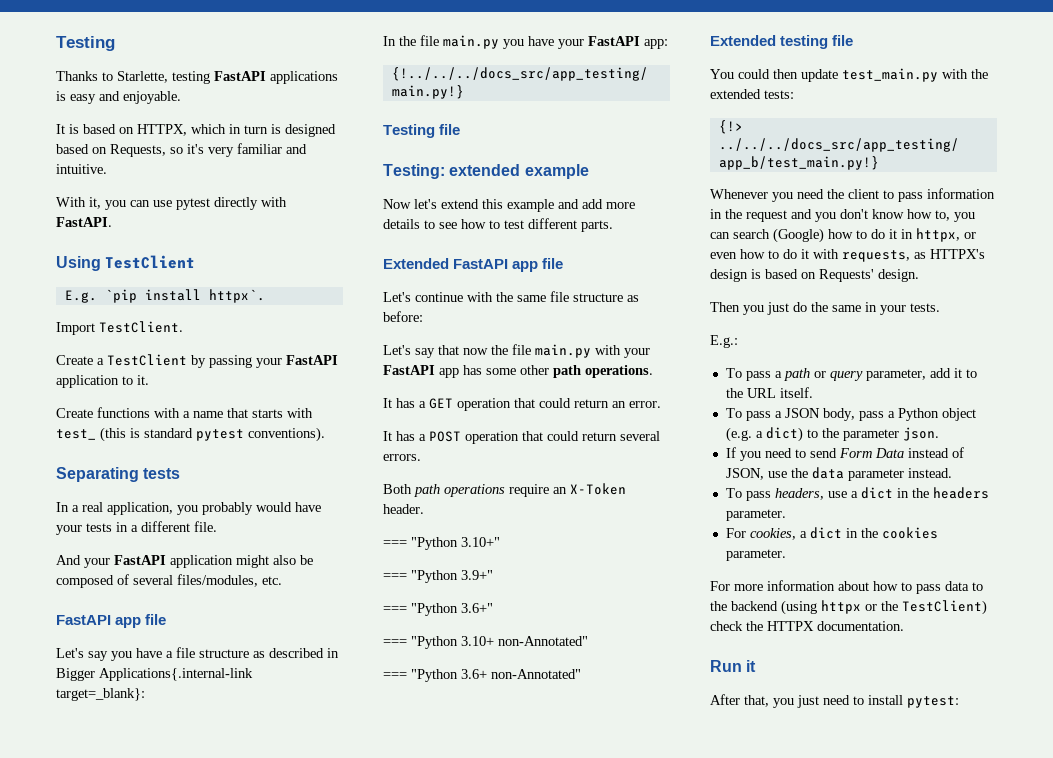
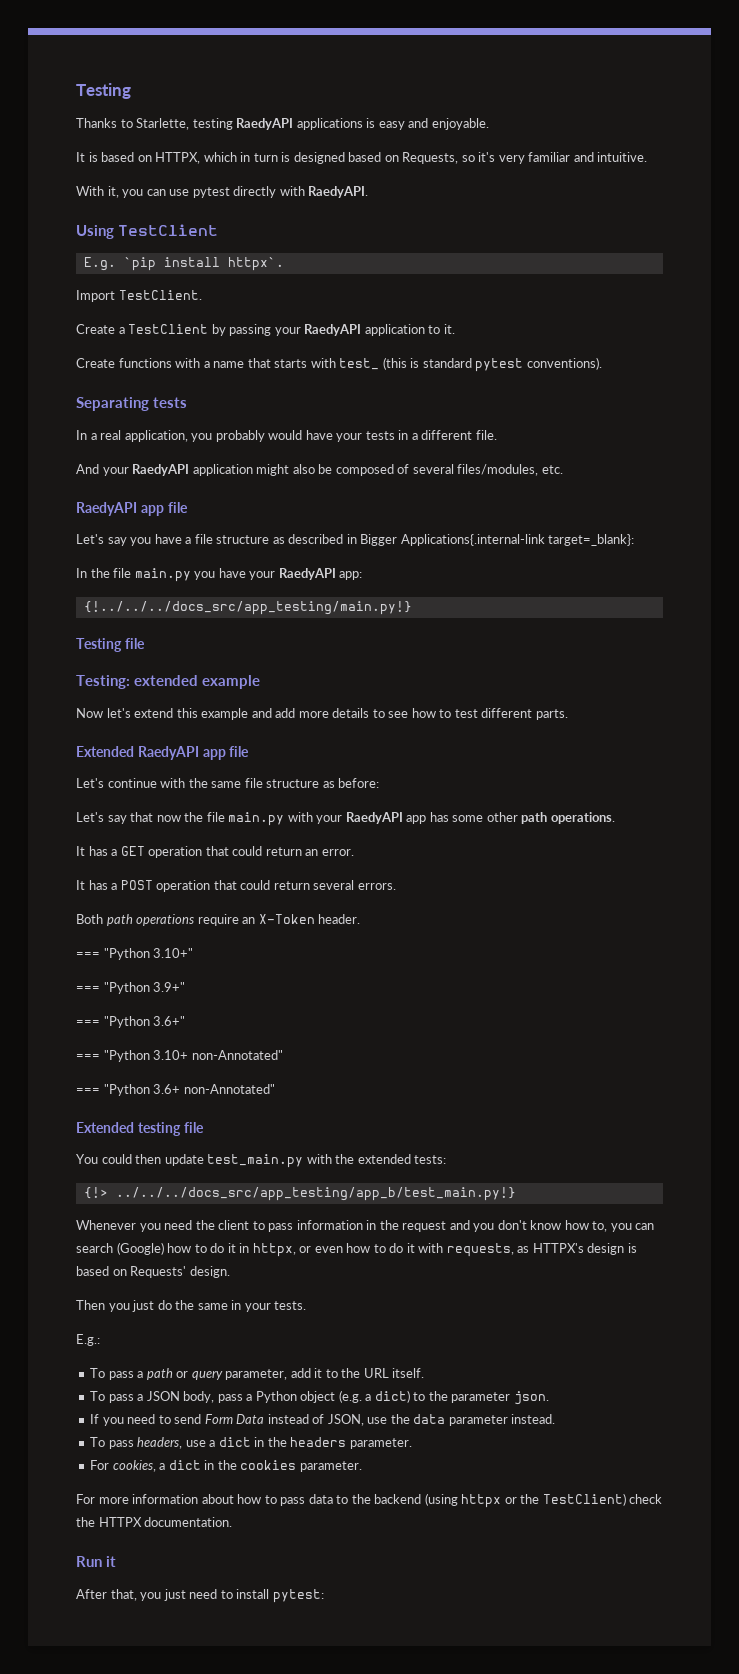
[214,71,266,81] FastAPI -> [236,118,294,130] RaedyAPI
[56,217,112,227] FastAPI. -> [308,186,369,198] RaedyAPI.
[286,355,338,365] FastAPI -> [304,324,362,336] RaedyAPI
[114,555,166,565] FastAPI -> [132,464,190,476] RaedyAPI
[56,615,111,625] FastAPI -> [76,502,137,516] RaedyAPI
[588,36,640,46] FastAPI -> [278,568,336,580] RaedyAPI
[453,259,509,269] FastAPI -> [137,746,199,760] RaedyAPI
[383,365,435,375] FastAPI -> [345,812,403,824] RaedyAPI

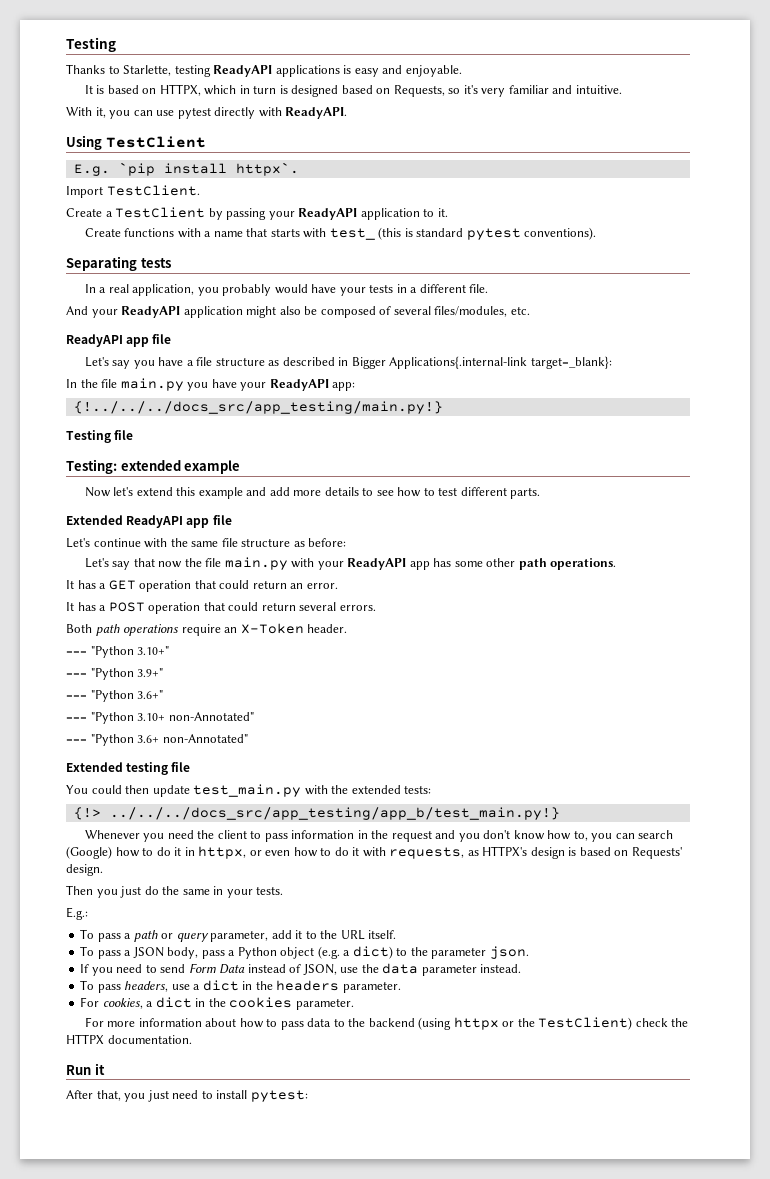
[236,118,294,130] RaedyAPI -> [213,65,273,77] ReadyAPI
[308,186,369,198] RaedyAPI. -> [285,107,348,119] ReadyAPI.
[304,324,362,336] RaedyAPI -> [298,208,358,220] ReadyAPI
[132,464,190,476] RaedyAPI -> [121,306,181,318] ReadyAPI
[76,502,137,516] RaedyAPI -> [66,334,123,347] ReadyAPI
[278,568,336,580] RaedyAPI -> [269,379,329,391] ReadyAPI
[137,746,199,760] RaedyAPI -> [126,515,184,528] ReadyAPI
[345,812,403,824] RaedyAPI -> [347,558,407,570] ReadyAPI

